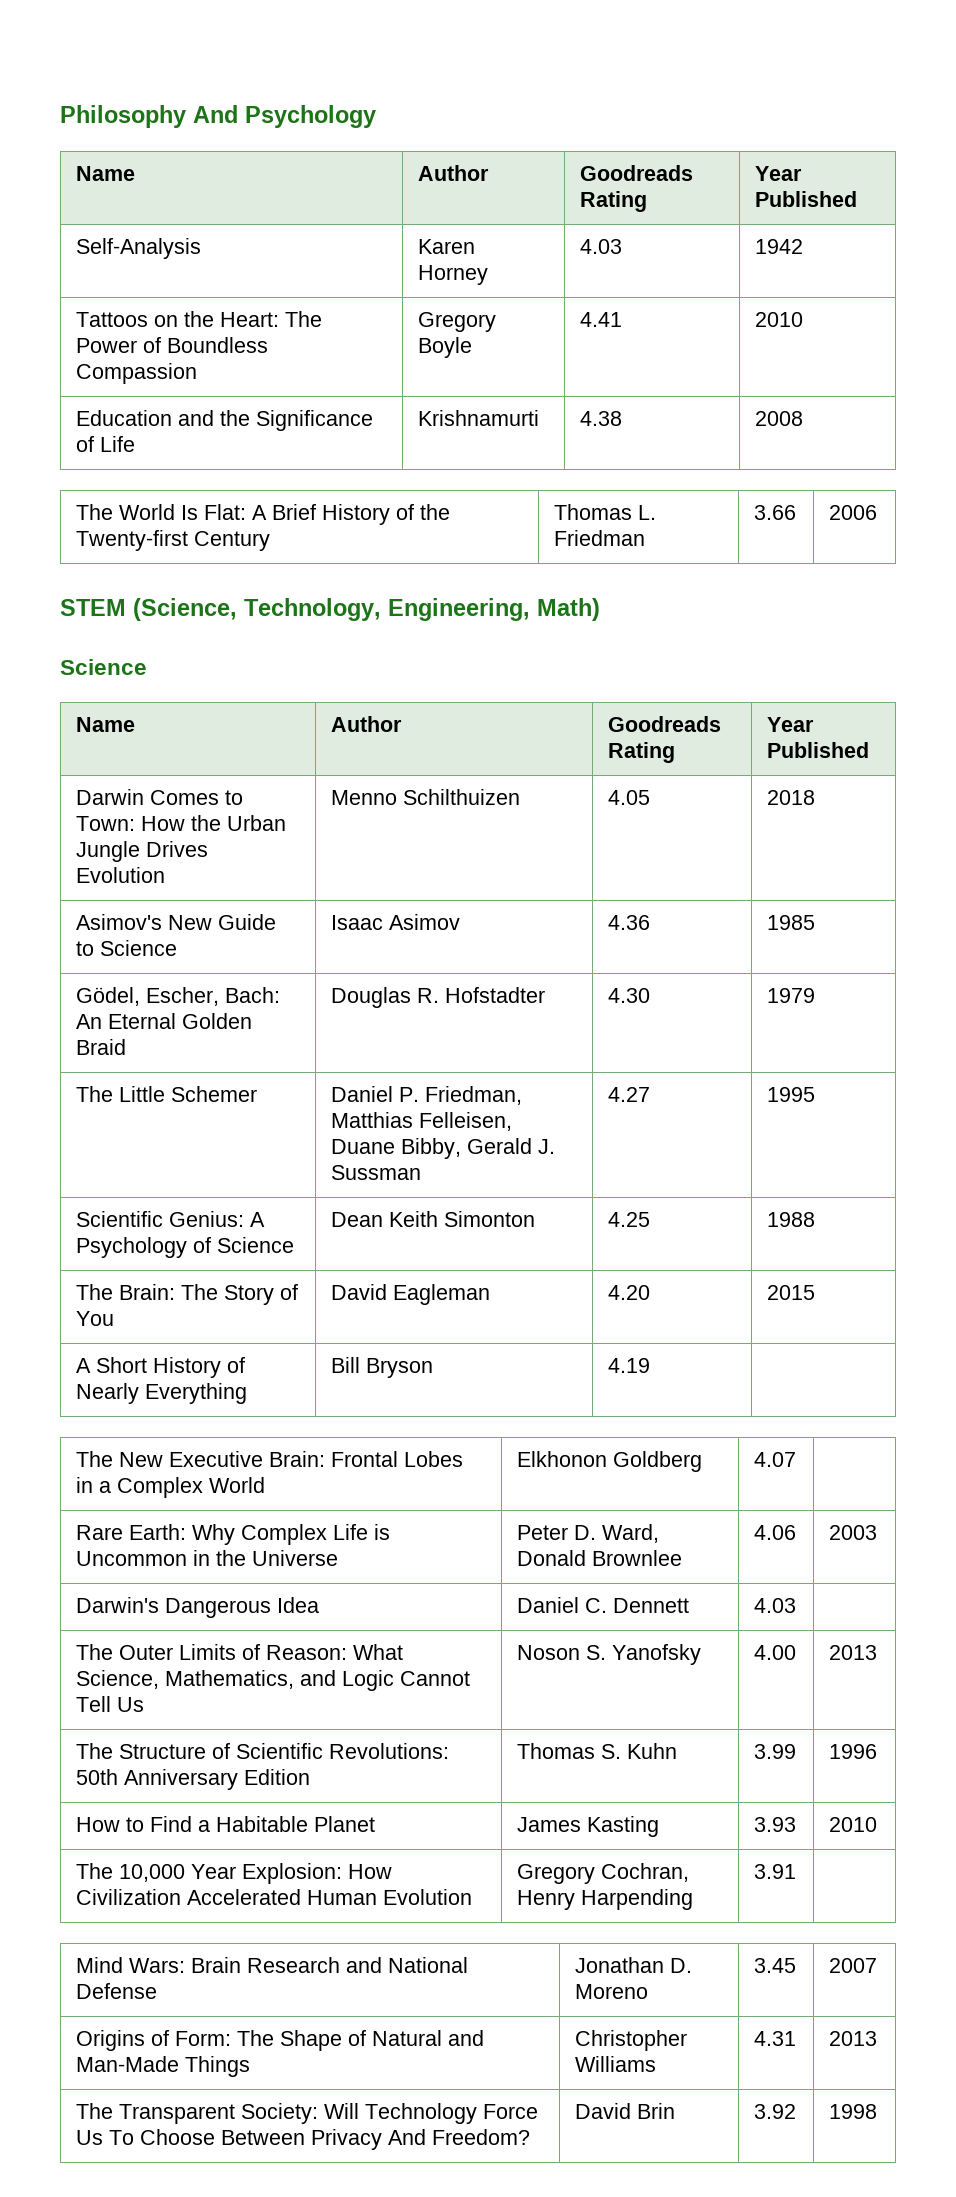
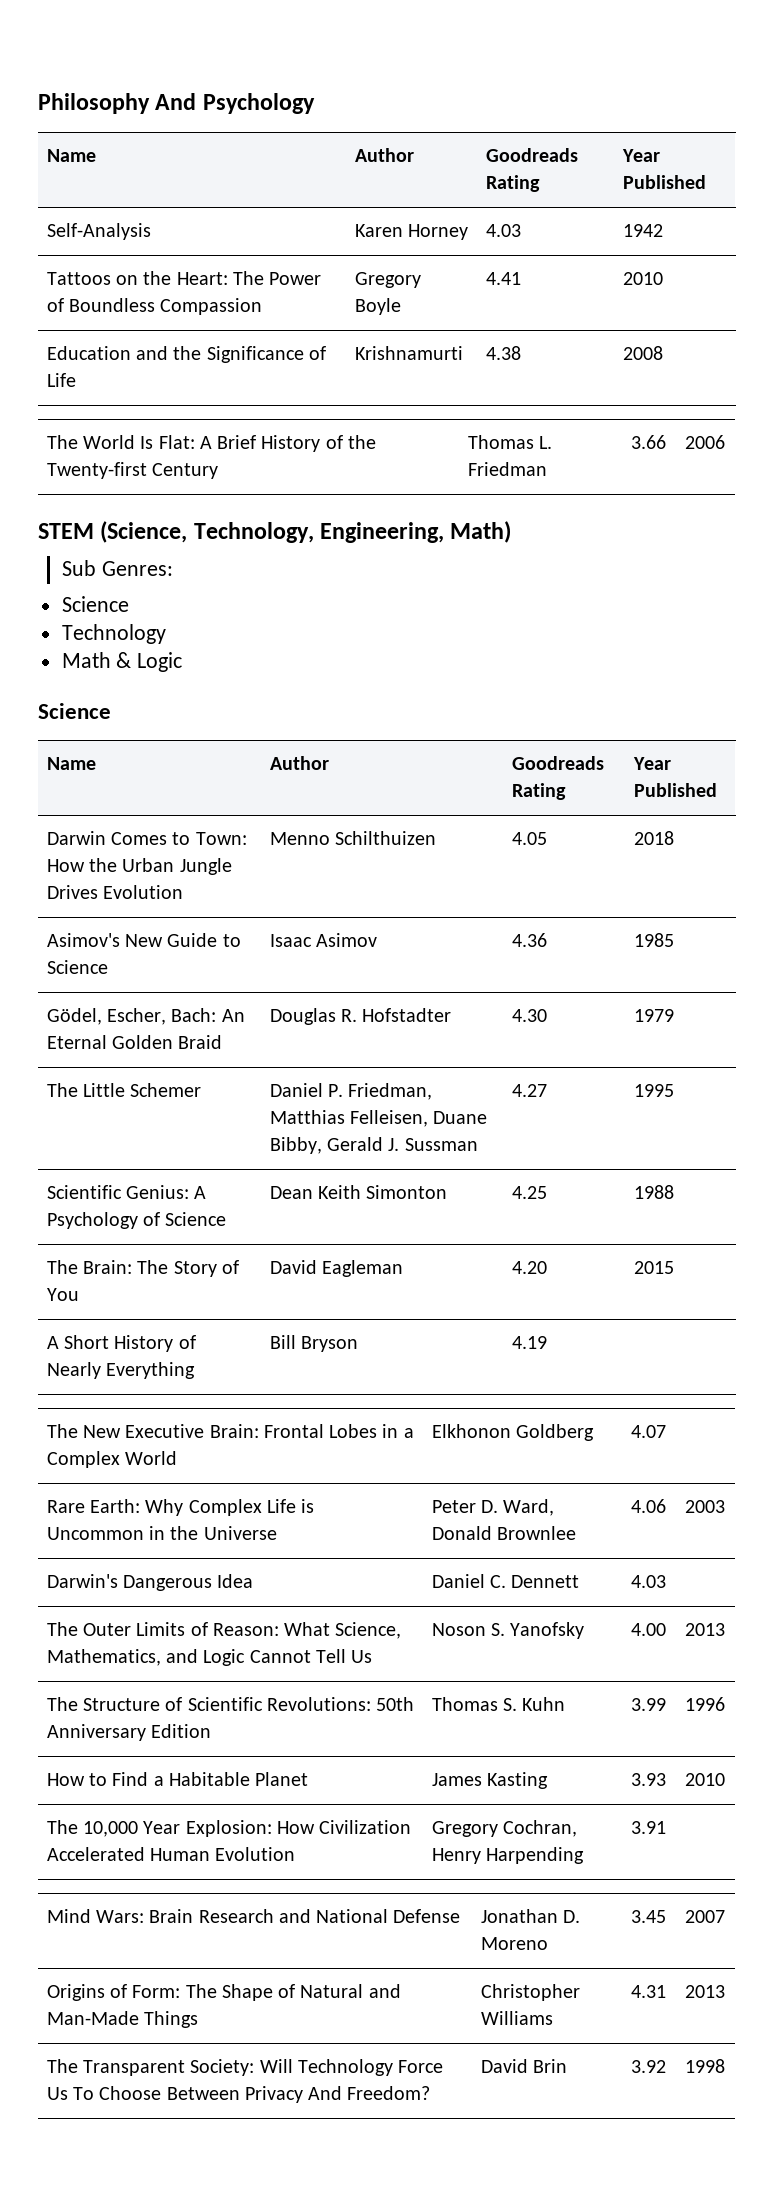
(600, 609) none -> [61,560,173,576] [61,596,129,612] [61,624,166,644] [61,652,183,672] // Sub Genres: // Science // Technology // Math & Logic

